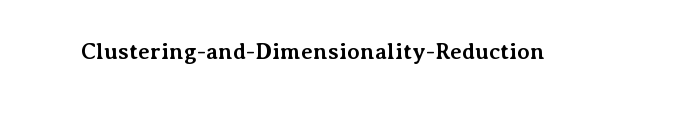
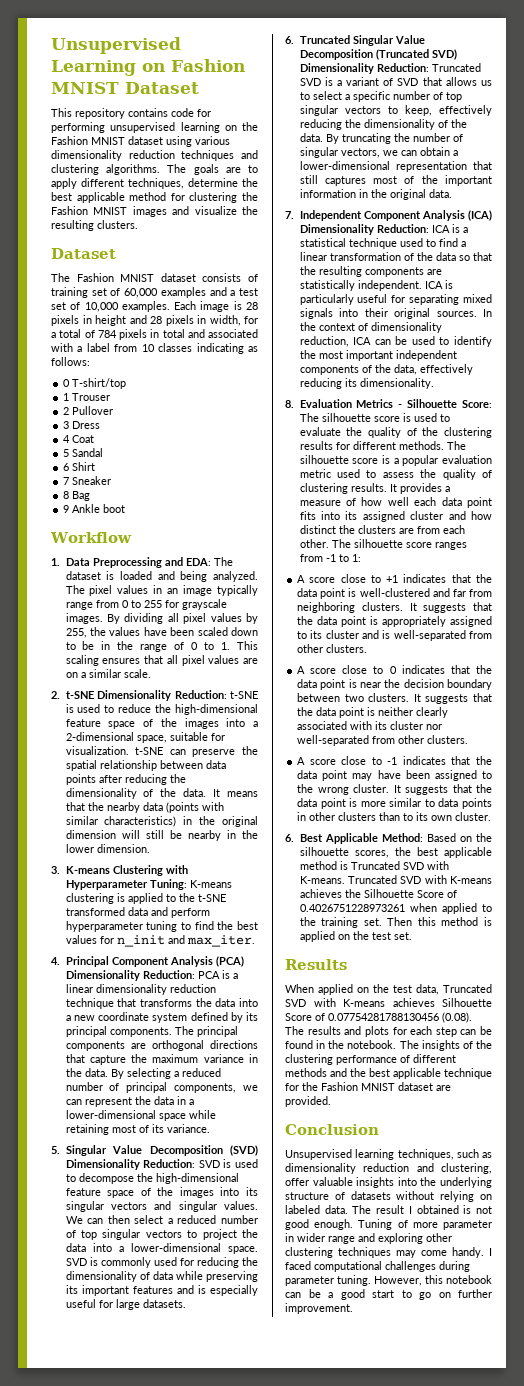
[81,43,545,64] Clustering-and-Dimensionality-Reduction -> [51,37,181,54] [51,59,245,76] [51,82,199,94] [51,108,211,119] [51,122,258,133] [51,136,230,147] [51,150,258,161] [51,164,258,175] [51,178,258,189] [51,192,258,203] [51,206,258,217] [51,220,138,231] [51,248,116,259] [51,273,258,282] [51,287,258,298] [51,301,258,312] [51,315,258,326] [51,329,258,340] [51,343,258,354] [51,357,90,366] [63,378,127,389] [63,393,111,401] [63,406,114,415] [63,421,101,429] [63,435,95,443] [63,448,104,457] [63,462,96,471] [63,476,112,485] [63,491,91,501] [63,504,126,513] [50,532,132,543] [51,557,233,568] [65,571,258,582] [65,585,258,596] [65,599,227,610] [65,613,258,624] [65,627,258,638] [65,641,259,652] [65,655,258,666] [65,669,151,678] [51,690,258,701] [65,704,258,715] [65,718,258,729] [65,732,225,743] [65,746,258,757] [65,760,226,771] [65,774,186,785] [65,788,258,799] [65,802,224,813] [65,816,258,827] [65,830,258,841] [65,844,150,853] [51,865,188,876] [65,879,232,890] [65,893,226,904] [65,907,210,918] [65,921,258,932] [65,935,255,947] [51,956,244,967] [65,970,238,981] [65,984,216,995] [65,998,258,1009] [65,1012,258,1023] [65,1026,238,1037] [65,1040,258,1051] [65,1054,258,1065] [65,1068,221,1079] [65,1082,258,1093] [65,1096,194,1107] [65,1110,216,1121] [65,1124,210,1135] [51,1145,258,1156] [65,1159,258,1170] [65,1173,239,1184] [65,1187,258,1198] [65,1201,258,1212] [65,1215,258,1224] [65,1229,258,1240] [65,1243,258,1254] [65,1257,258,1268] [65,1271,258,1282] [65,1285,258,1296] [65,1299,186,1310] [285,35,425,46] [299,49,457,60] [299,63,481,74] [299,77,492,86] [299,91,462,102] [299,105,492,116] [299,119,467,130] [299,133,463,144] [299,147,458,158] [299,161,492,172] [299,175,492,186] [299,189,452,200] [285,210,492,221] [299,224,468,235] [299,238,466,249] [299,252,493,261] [299,266,442,277] [299,280,453,291] [299,294,492,305] [299,308,492,319] [299,322,442,333] [299,336,492,347] [299,350,457,361] [299,364,473,375] [299,378,434,389] [285,399,492,408] [299,413,450,422] [299,427,492,438] [299,441,466,450] [299,455,492,466] [299,469,492,480] [299,483,450,494] [299,497,492,508] [299,511,492,522] [299,525,465,534] [299,539,467,550] [299,554,361,562] [297,574,492,583] [297,588,492,599] [297,602,492,613] [297,616,492,627] [297,630,492,641] [297,644,368,653] [297,665,492,674] [297,679,492,690] [297,693,492,704] [297,707,449,718] [297,721,443,730] [297,735,469,746] [297,756,492,765] [297,770,492,781] [297,784,492,795] [297,798,492,809] [297,812,492,821] [285,833,492,844] [299,847,492,858] [299,861,449,870] [299,875,492,884] [299,889,457,898] [299,903,492,914] [299,917,492,928] [299,931,412,942] [285,959,347,970] [285,984,492,995] [285,998,492,1007] [285,1012,472,1023] [285,1026,492,1037] [285,1040,492,1051] [285,1054,456,1065] [285,1068,492,1079] [285,1082,451,1091] [285,1096,331,1107] [285,1124,379,1135] [285,1149,492,1160] [285,1163,492,1174] [285,1177,492,1188] [285,1191,492,1202] [285,1205,492,1214] [285,1219,492,1230] [285,1233,452,1244] [285,1247,492,1258] [285,1261,470,1272] [285,1275,492,1286] [285,1289,492,1300] [285,1303,353,1314] Unsupervised Learning on Fashion MNIST Dataset // This repository contains code for performing unsupervised learning on the Fashion MNIST dataset using various dimensionality reduction techniques and clustering algorithms. The goals are to apply different techniques, determine the best applicable method for clustering the Fashion MNIST images and visualize the resulting clusters. // Dataset // The Fashion MNIST dataset consists of training set of 60,000 examples and a test set of 10,000 examples. Each image is 28 pixels in height and 28 pixels in width, for a total of 784 pixels in total and associated with a label from 10 classes indicating as follows: // 0 T-shirt/top // 1 Trouser // 2 Pullover // 3 Dress // 4 Coat // 5 Sandal // 6 Shirt // 7 Sneaker // 8 Bag // 9 Ankle boot // Workflow // 1. Data Preprocessing and EDA: The dataset is loaded and being analyzed. The pixel values in an image typically range from 0 to 255 for grayscale images. By dividing all pixel values by 255, the values have been scaled down to be in the range of 0 to 1. This scaling ensures that all pixel values are on a similar scale. // 2. t-SNE Dimensionality Reduction: t-SNE is used to reduce the high-dimensional feature space of the images into a 2-dimensional space, suitable for visualization. t-SNE can preserve the spatial relationship between data points after reducing the dimensionality of the data. It means that the nearby data (points with similar characteristics) in the original dimension will still be nearby in the lower dimension. // 3. K-means Clustering with Hyperparameter Tuning: K-means clustering is applied to the t-SNE transformed data and perform hyperparameter tuning to find the best values for n_init and max_iter. // 4. Principal Component Analysis (PCA) Dimensionality Reduction: PCA is a linear dimensionality reduction technique that transforms the data into a new coordinate system defined by its principal components. The principal components are orthogonal directions that capture the maximum variance in the data. By selecting a reduced number of principal components, we can represent the data in a lower-dimensional space while retaining most of its variance. // 5. Singular Value Decomposition (SVD) Dimensionality Reduction: SVD is used to decompose the high-dimensional feature space of the images into its singular vectors and singular values. We can then select a reduced number of top singular vectors to project the data into a lower-dimensional space. SVD is commonly used for reducing the dimensionality of data while preserving its important features and is especially useful for large datasets. // 6. Truncated Singular Value Decomposition (Truncated SVD) Dimensionality Reduction: Truncated SVD is a variant of SVD that allows us to select a specific number of top singular vectors to keep, effectively reducing the dimensionality of the data. By truncating the number of singular vectors, we can obtain a lower-dimensional representation that still captures most of the important information in the original data. // 7. Independent Component Analysis (ICA) Dimensionality Reduction: ICA is a statistical technique used to find a linear transformation of the data so that the resulting components are statistically independent. ICA is particularly useful for separating mixed signals into their original sources. In the context of dimensionality reduction, ICA can be used to identify the most important independent components of the data, effectively reducing its dimensionality. // 8. Evaluation Metrics - Silhouette Score: The silhouette score is used to evaluate the quality of the clustering results for different methods. The silhouette score is a popular evaluation metric used to assess the quality of clustering results. It provides a measure of how well each data point fits into its assigned cluster and how distinct the clusters are from each other. The silhouette score ranges from -1 to 1: // A score close to +1 indicates that the data point is well-clustered and far from neighboring clusters. It suggests that the data point is appropriately assigned to its cluster and is well-separated from other clusters. // A score close to 0 indicates that the data point is near the decision boundary between two clusters. It suggests that the data point is neither clearly associated with its cluster nor well-separated from other clusters. // A score close to -1 indicates that the data point may have been assigned to the wrong cluster. It suggests that the data point is more similar to data points in other clusters than to its own cluster. // 6. Best Applicable Method: Based on the silhouette scores, the best applicable method is Truncated SVD with K-means. Truncated SVD with K-means achieves the Silhouette Score of 0.4026751228973261 when applied to the training set. Then this method is applied on the test set. // Results // When applied on the test data, Truncated SVD with K-means achieves Silhouette Score of 0.07754281788130456 (0.08). The results and plots for each step can be found in the notebook. The insights of the clustering performance of different methods and the best applicable technique for the Fashion MNIST dataset are provided. // Conclusion // Unsupervised learning techniques, such as dimensionality reduction and clustering, offer valuable insights into the underlying structure of datasets without relying on labeled data. The result I obtained is not good enough. Tuning of more parameter in wider range and exploring other clustering techniques may come handy. I faced computational challenges during parameter tuning. However, this notebook can be a good start to go on further improvement.

